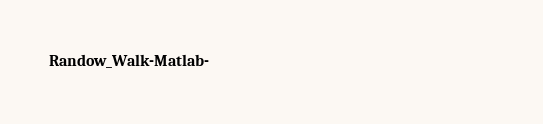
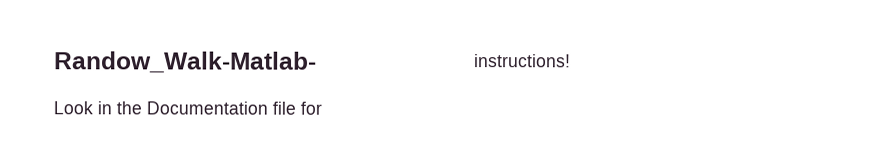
(209, 61) none -> [53,101,322,115] [474,54,571,68] // Look in the Documentation file for instructions!

